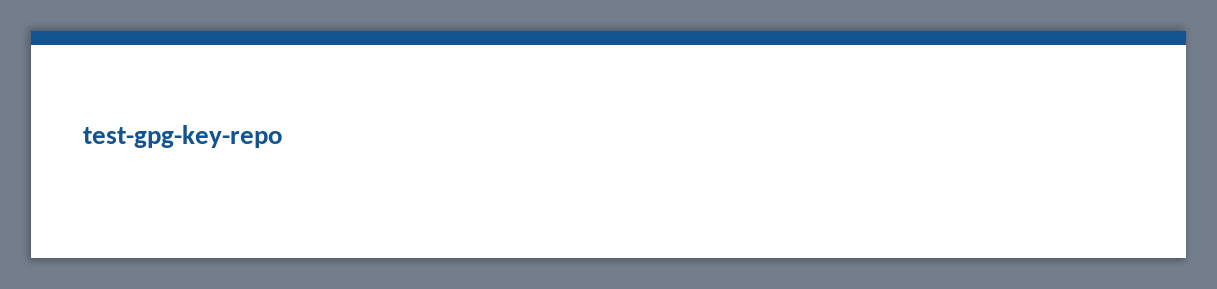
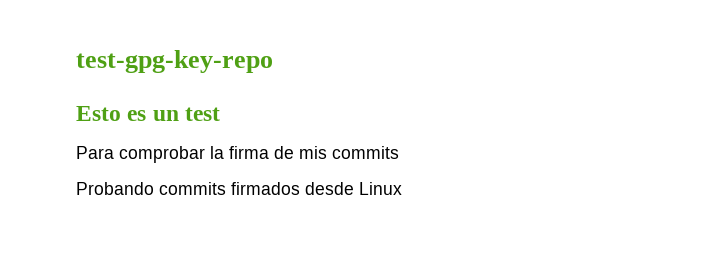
(283, 136) none -> [76,106,221,121] [76,146,399,163] [76,182,402,195] // Esto es un test // Para comprobar la firma de mis commits // Probando commits firmados desde Linux

